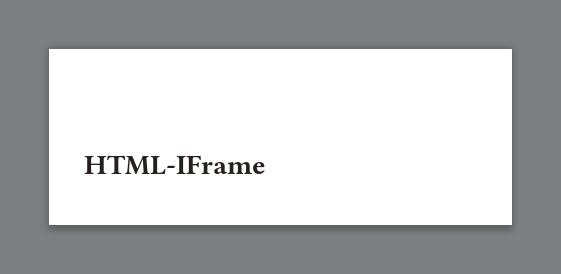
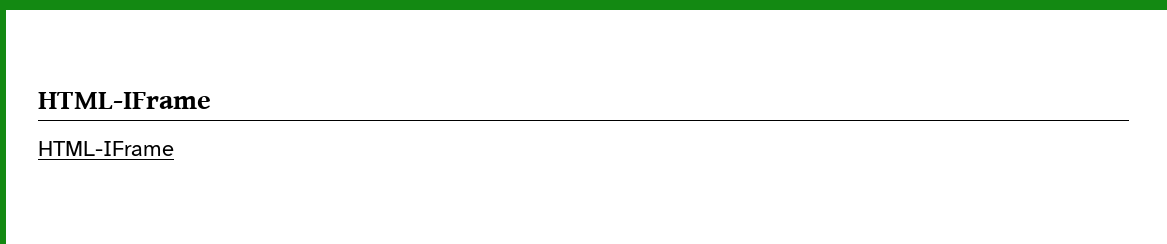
[84,155,266,175] HTML-IFrame -> [38,92,211,109] [38,141,174,156] HTML-IFrame // HTML-IFrame

